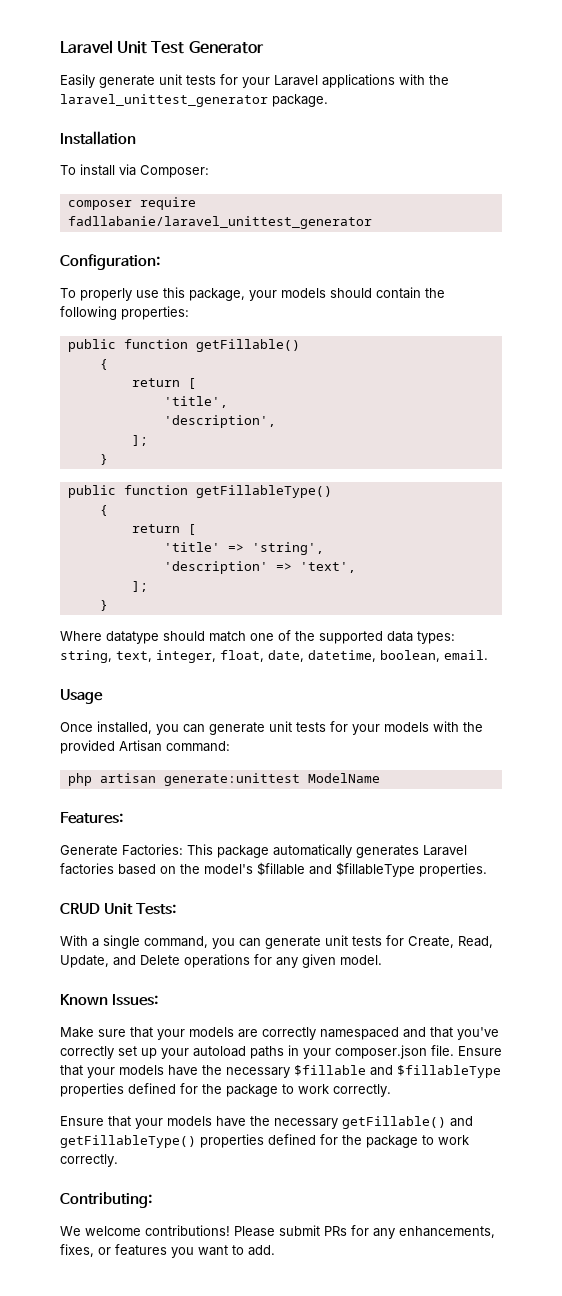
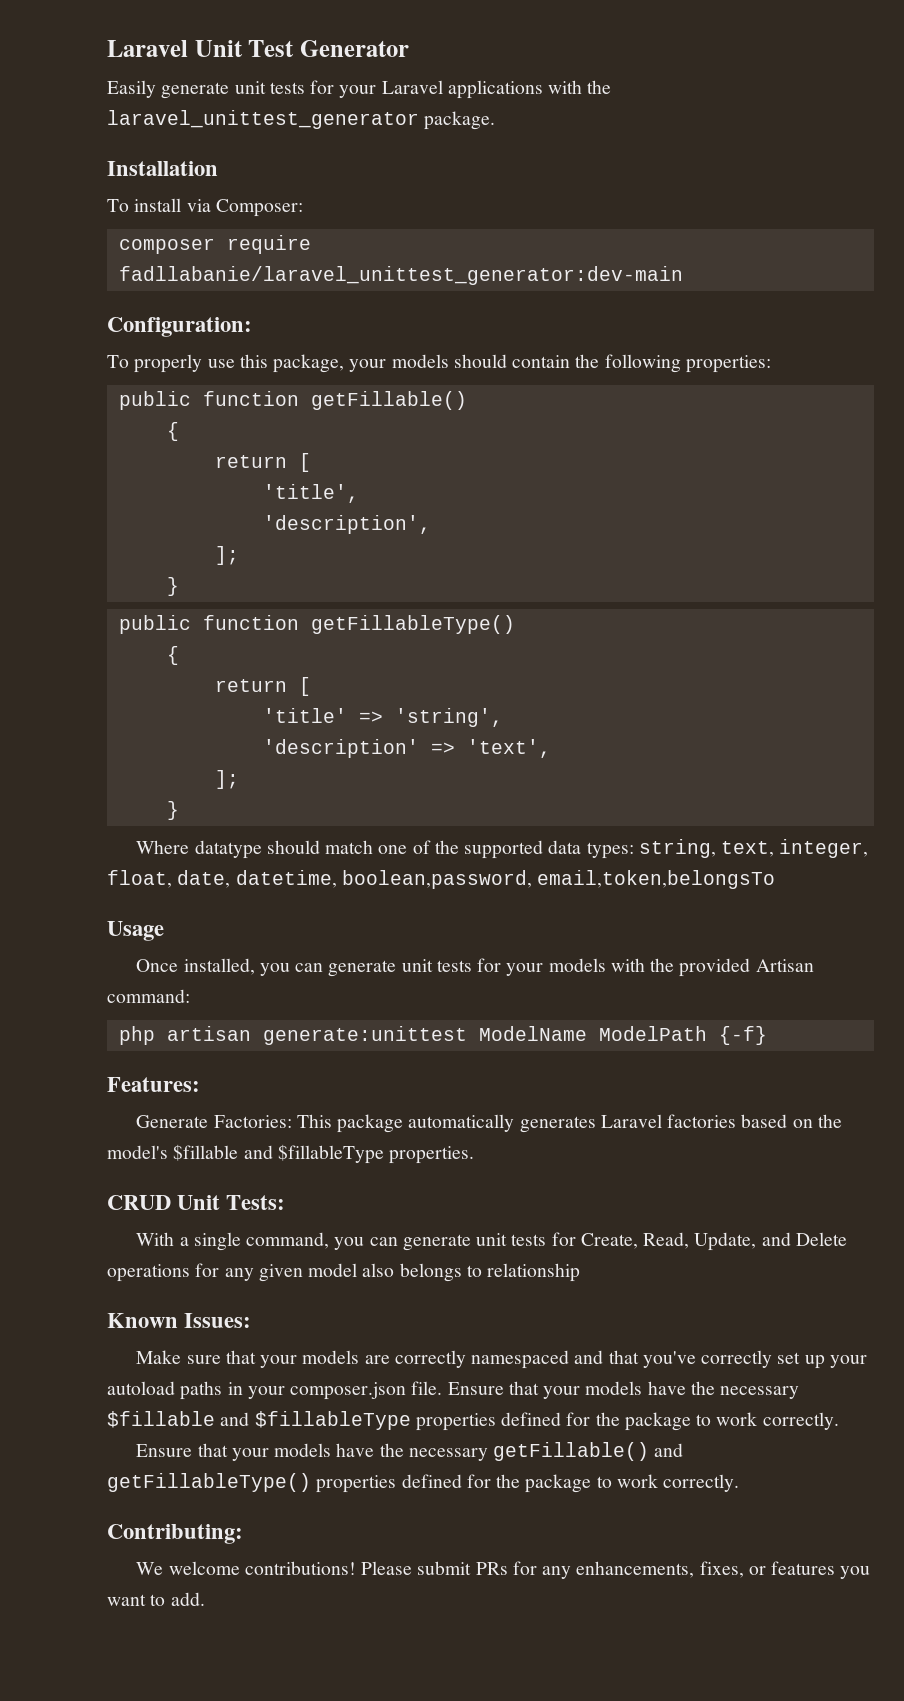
[67,216,372,229] fadllabanie/laravel_unittest_generator -> [118,266,683,285] fadllabanie/laravel_unittest_generator:dev-main
[380,650,488,662] boolean, email. -> [341,870,776,889] boolean,password, email,token,belongsTo
(380, 778) none -> [598,1026,767,1045] ModelPath {-f}
[340,955,382,965] model. -> [308,1263,581,1282] model also belongs to relationship

